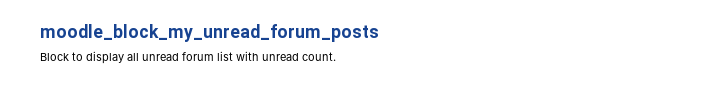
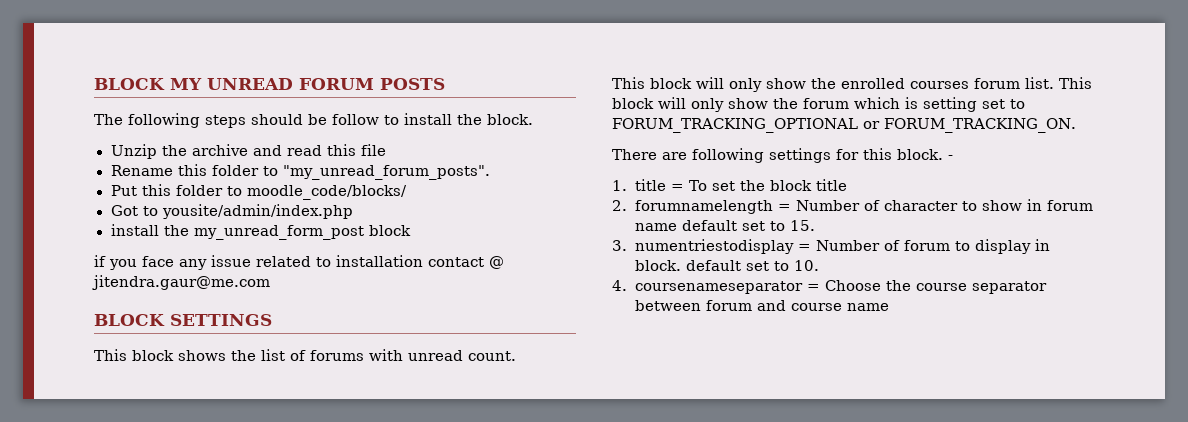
[40,24,379,42] [40,51,336,64] moodle_block_my_unread_forum_posts // Block to display all unread forum list with unread count. -> [94,78,445,90] [94,113,533,128] [110,144,386,159] [110,164,490,180] [110,184,407,200] [110,204,353,219] [110,224,411,240] [94,255,504,270] [92,275,270,290] [94,314,272,326] [94,349,516,361] [612,77,1092,92] [612,97,1025,112] [612,118,1076,133] [612,148,953,163] [612,179,848,191] [612,199,1093,214] [634,220,815,231] [612,239,1050,254] [634,260,819,271] [612,280,1047,294] [634,300,889,311] BLOCK MY UNREAD FORUM POSTS // The following steps should be follow to install the block. // Unzip the archive and read this file // Rename this folder to "my_unread_forum_posts". // Put this folder to moodle_code/blocks/ // Got to yousite/admin/index.php // install the my_unread_form_post block // if you face any issue related to installation contact @ jitendra.gaur@me.com // BLOCK SETTINGS // This block shows the list of forums with unread count. // This block will only show the enrolled courses forum list. This block will only show the forum which is setting set to FORUM_TRACKING_OPTIONAL or FORUM_TRACKING_ON. // There are following settings for this block. - // 1. title = To set the block title // 2. forumnamelength = Number of character to show in forum name default set to 15. // 3. numentriestodisplay = Number of forum to display in block. default set to 10. // 4. coursenameseparator = Choose the course separator between forum and course name

